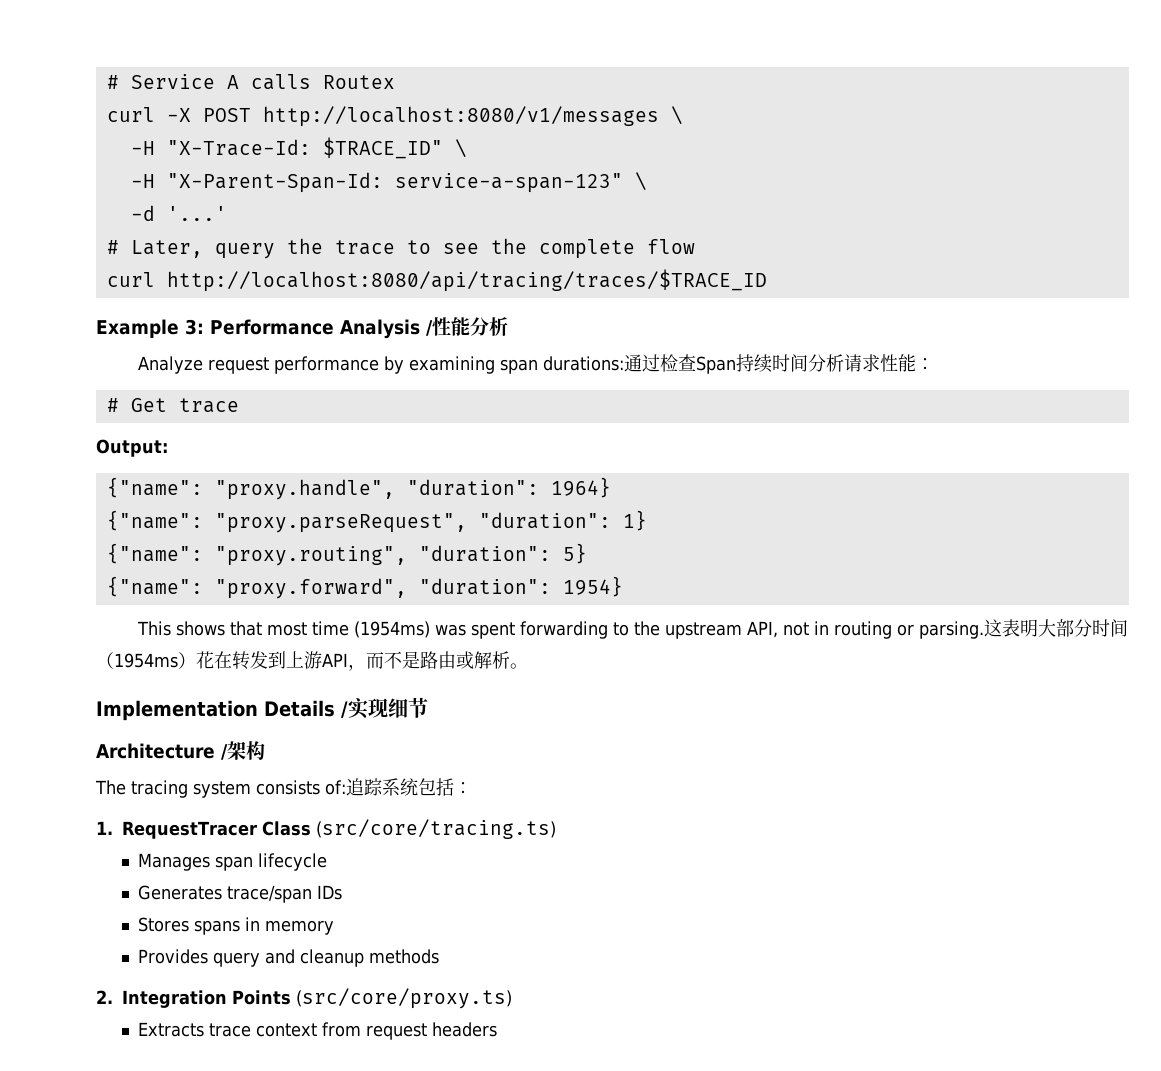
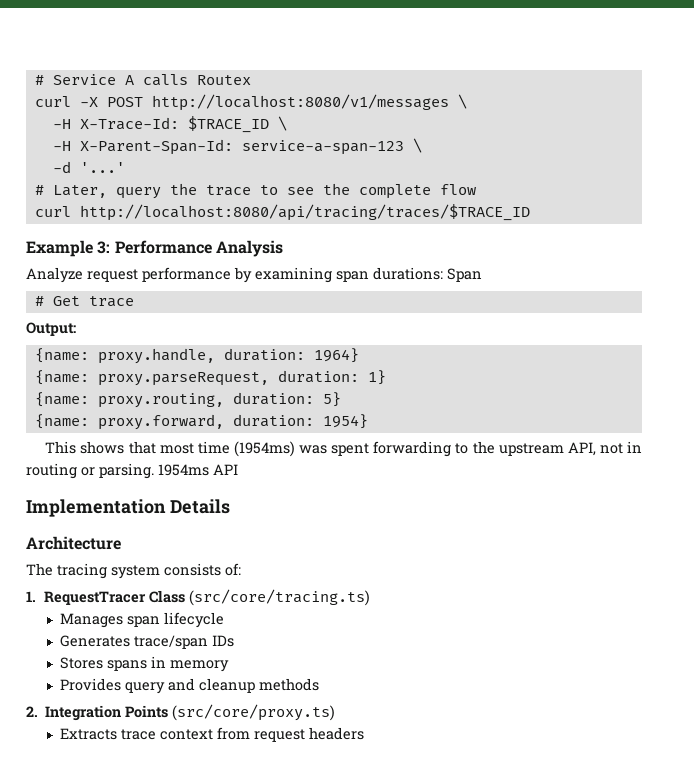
[166,137,467,159] [130,172,623,193] "X-Trace-Id: $TRACE_ID" \ // -H "X-Parent-Span-Id: service-a-span-123" -> [79,116,287,133] [52,139,404,155] X-Trace-Id: $TRACE_ID \ // -H X-Parent-Span-Id: service-a-span-123
[426,317,508,336] /性能分析 -> (283, 248) none
[623,354,696,372] 通过检查 -> (443, 273) none
[735,354,934,373] 持续时间分析请求性能： -> (482, 275) none
[106,477,611,500] [106,510,647,533] [106,543,587,566] [106,576,551,599] {"name": "proxy.handle", "duration": 1964} // {"name": "proxy.parseRequest", "duration": 1} // {"name": "proxy.routing", "duration": 5} // {"name": "proxy.forward", "duration": -> [34,348,359,364] [34,370,386,386] [34,392,341,408] [34,414,314,430] {name: proxy.handle, duration: 1964} // {name: proxy.parseRequest, duration: 1} // {name: proxy.routing, duration: 5} // {name: proxy.forward, duration:
[983,619,1128,637] [96,651,528,671] 这表明大部分时间（1954ms）花在转发到上游API，而不是路由或解析。 -> [158,464,238,476] 1954ms API
[341,697,428,719] /实现细节 -> (230, 506) none
[221,741,265,760] /架构 -> (121, 543) none
[346,778,472,796] 追踪系统包括： -> (241, 569) none

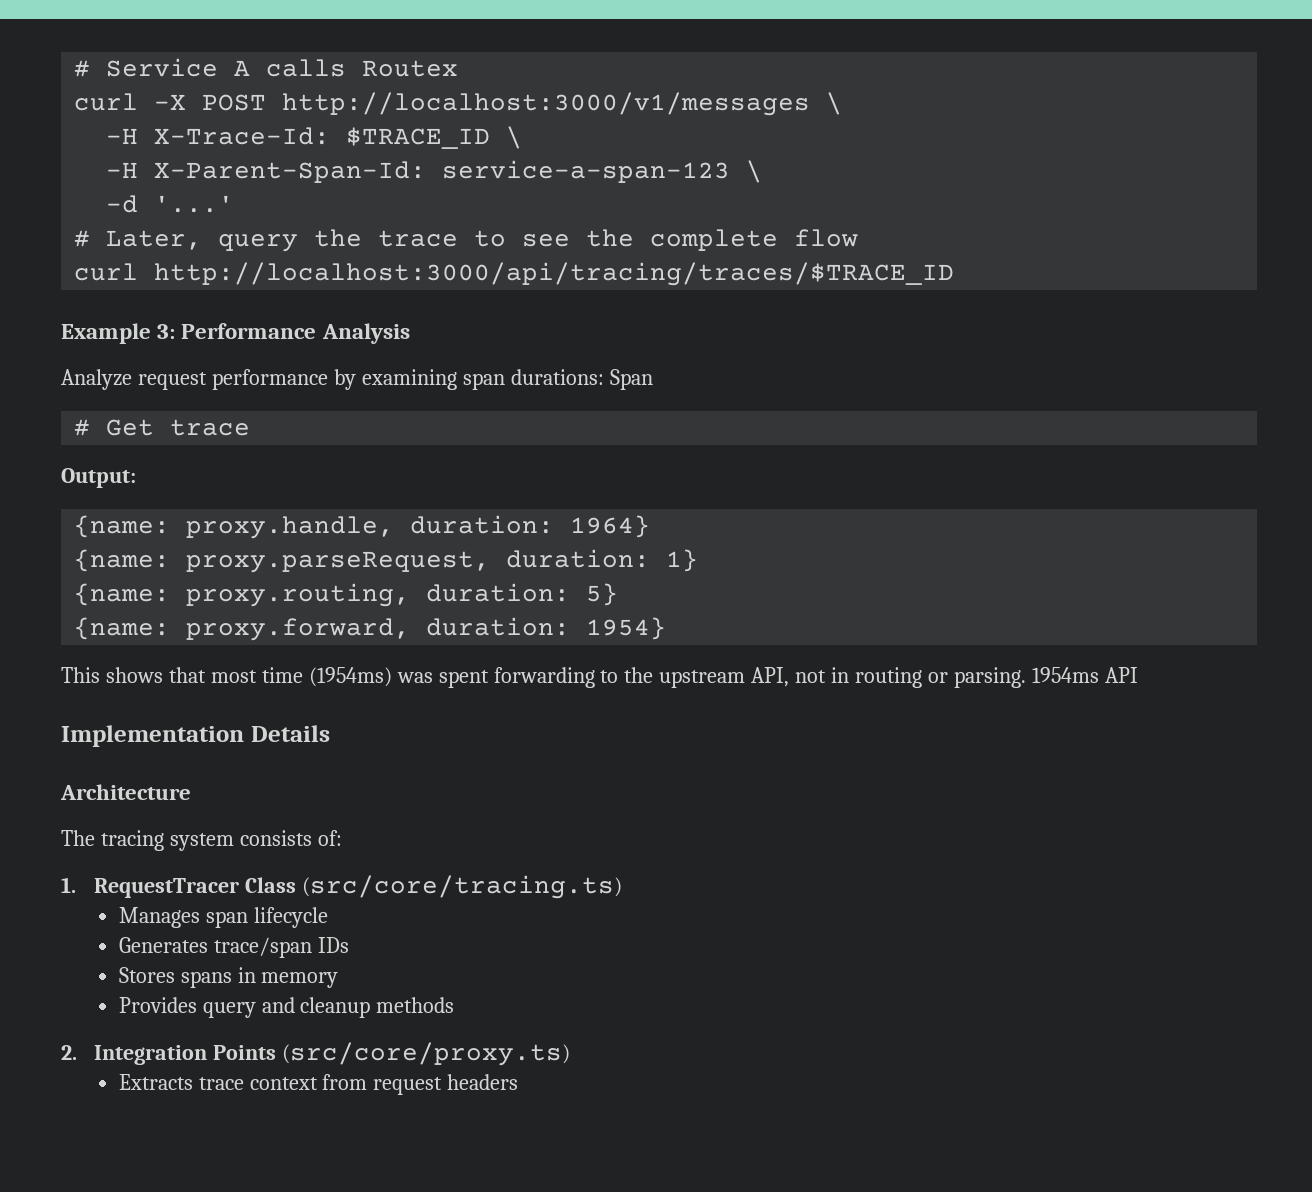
[151,94,449,111] http://localhost:8080/v1/messages -> [282,92,811,116] http://localhost:3000/v1/messages
[79,204,530,221] http://localhost:8080/api/tracing/traces/$TRACE_ID -> [154,262,955,286] http://localhost:3000/api/tracing/traces/$TRACE_ID

